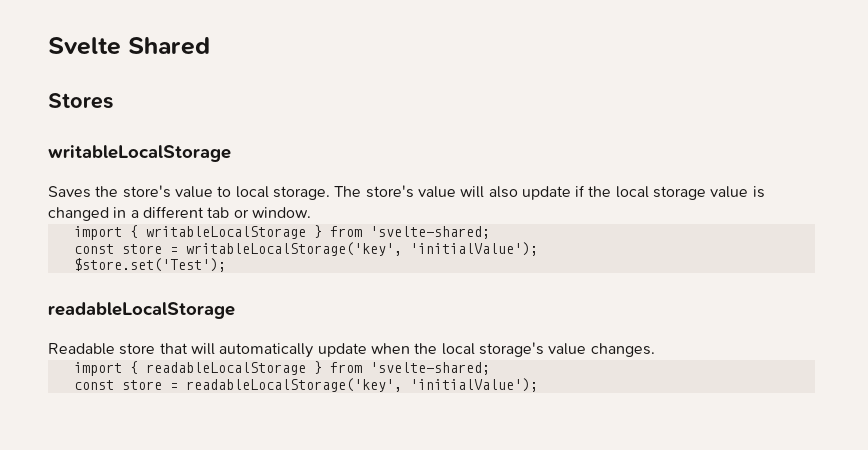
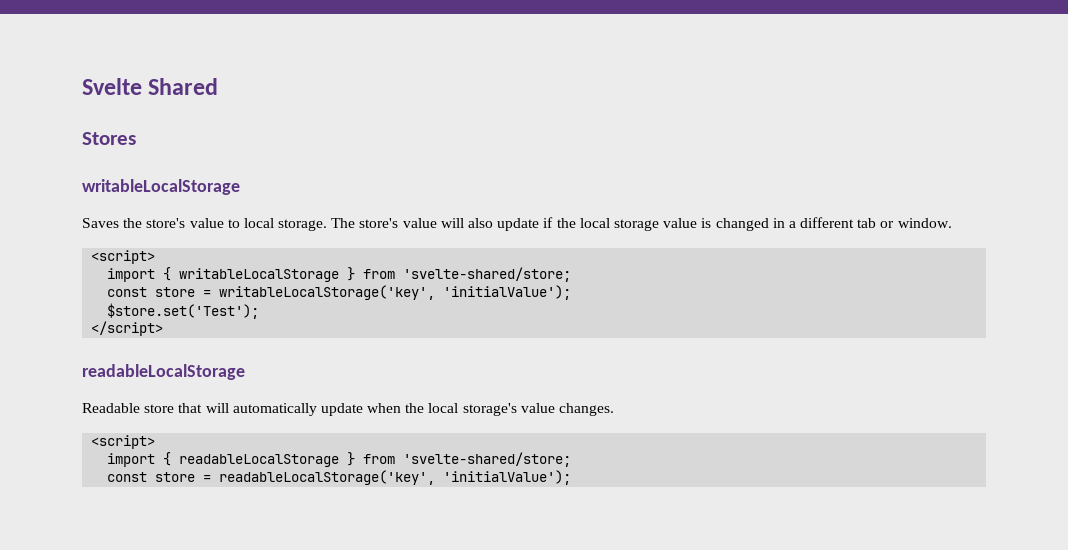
(311, 212) none -> [91,250,156,264] // <script>
[369,226,490,239] 'svelte-shared; -> [403,267,572,282] 'svelte-shared/store;
(226, 265) none -> [91,321,164,336] // </script>
(655, 350) none -> [91,435,156,449] // <script>
[369,362,490,375] 'svelte-shared; -> [403,452,572,467] 'svelte-shared/store;

